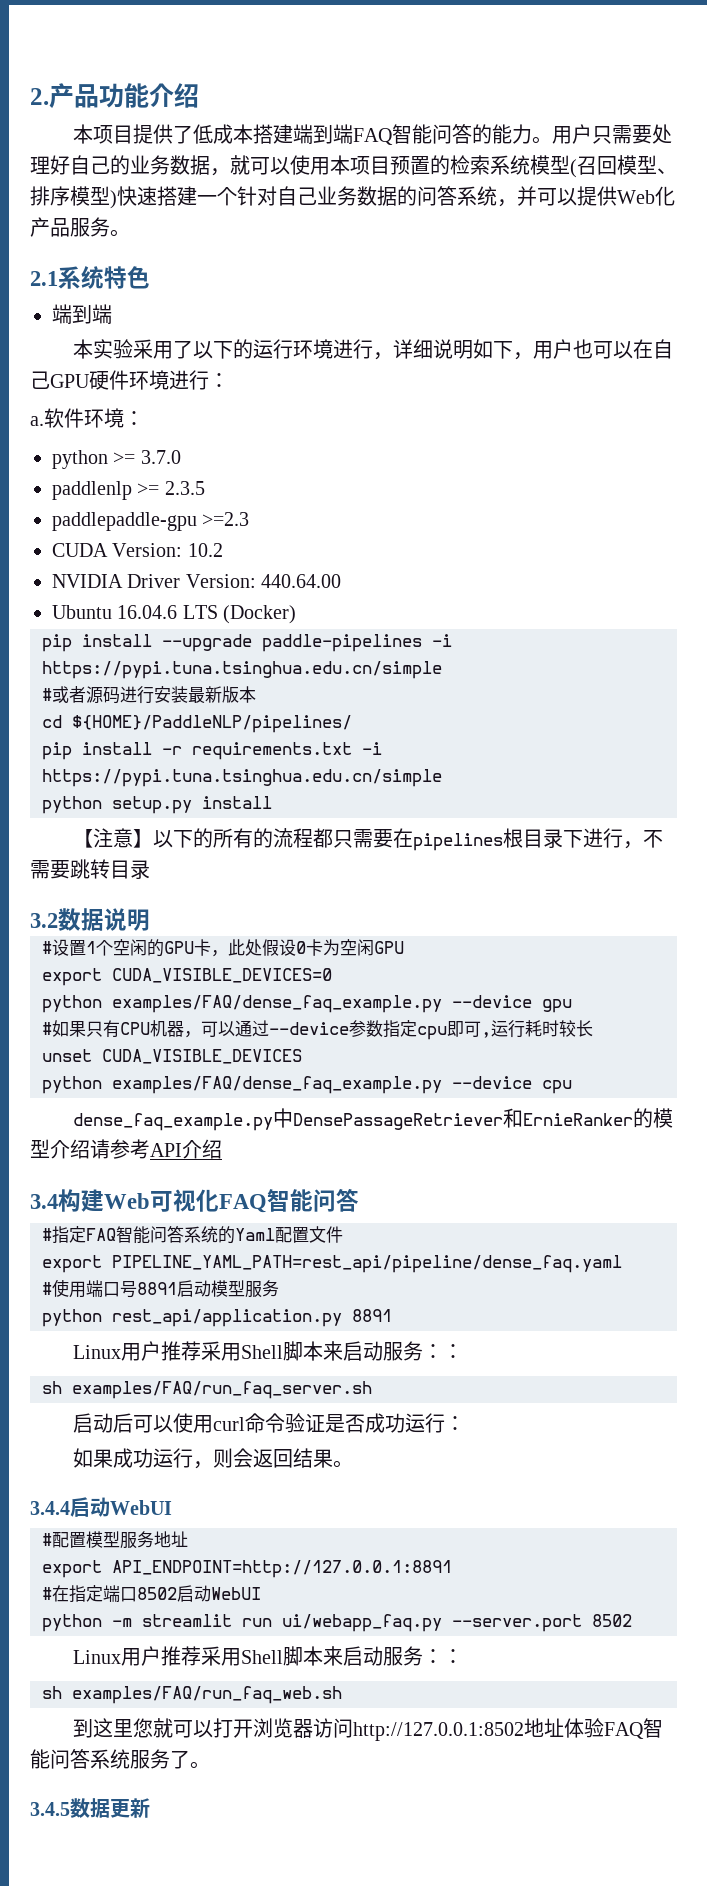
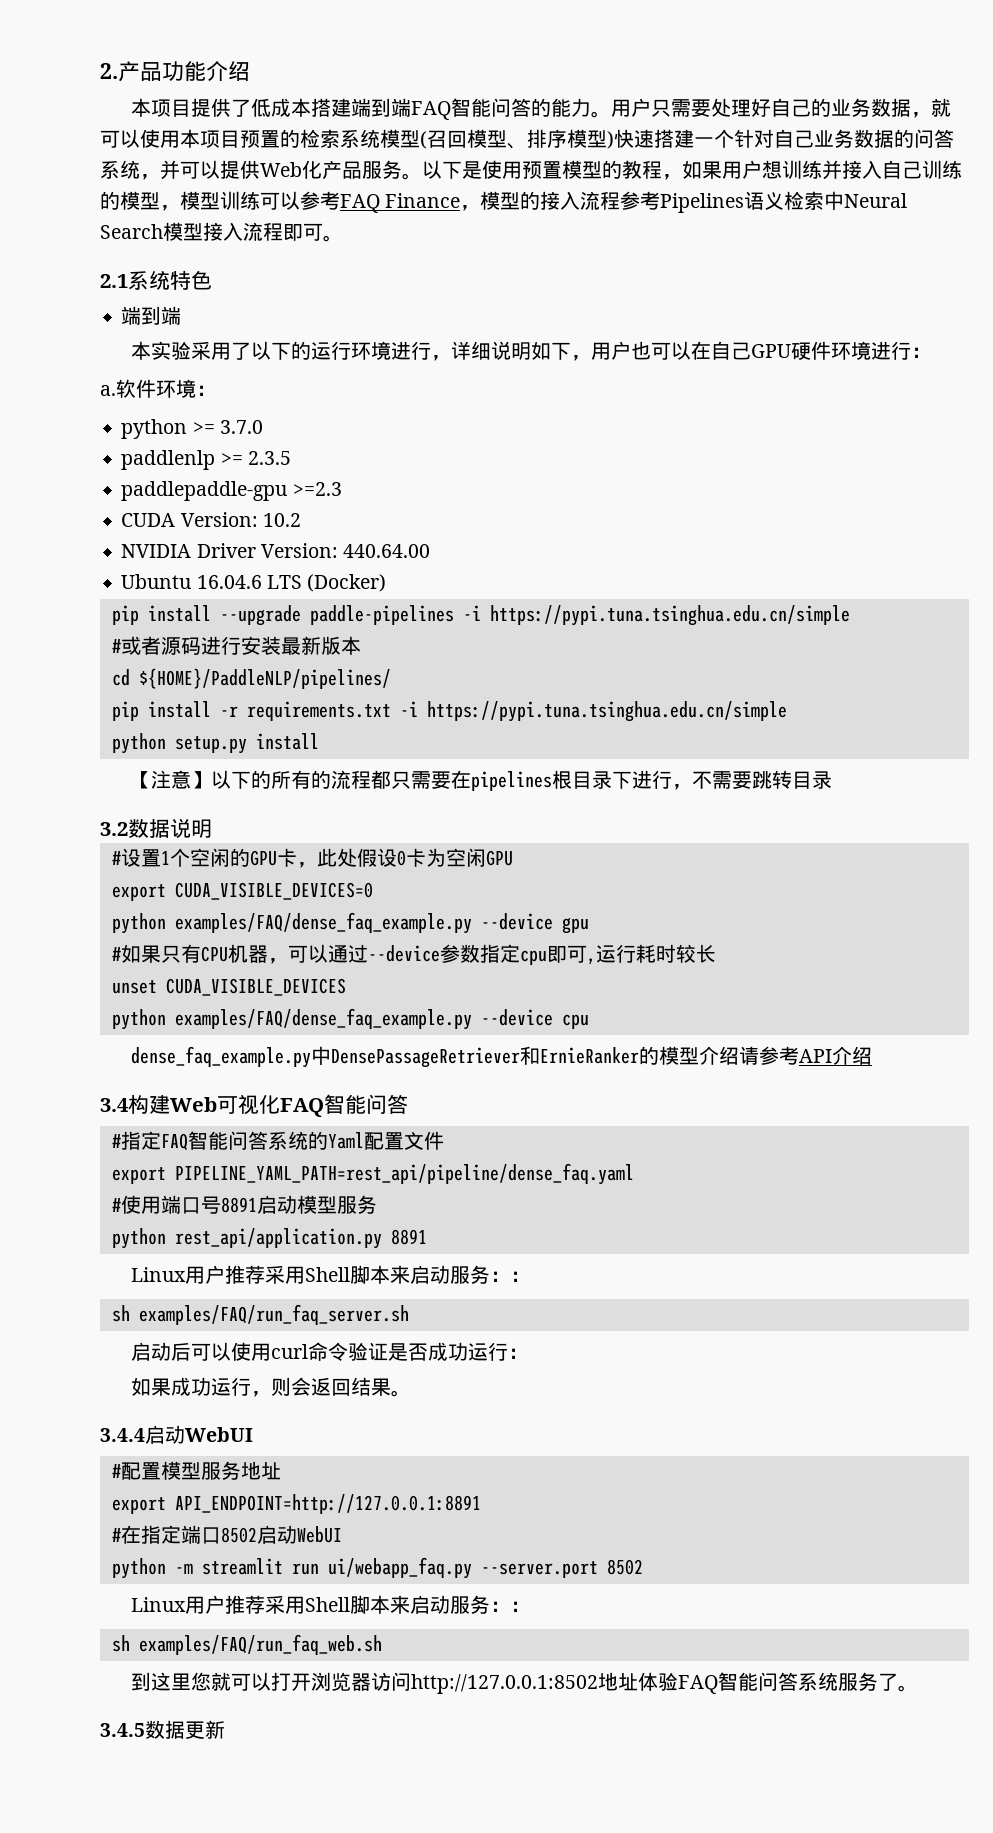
(130, 233) none -> [422,160,962,180] [100,191,908,213] [100,222,343,242] 以下是使用预置模型的教程，如果用户想训练并接入自己训练的模型，模型训练可以参考FAQ Finance，模型的接入流程参考Pipelines语义检索中Neural Search模型接入流程即可。

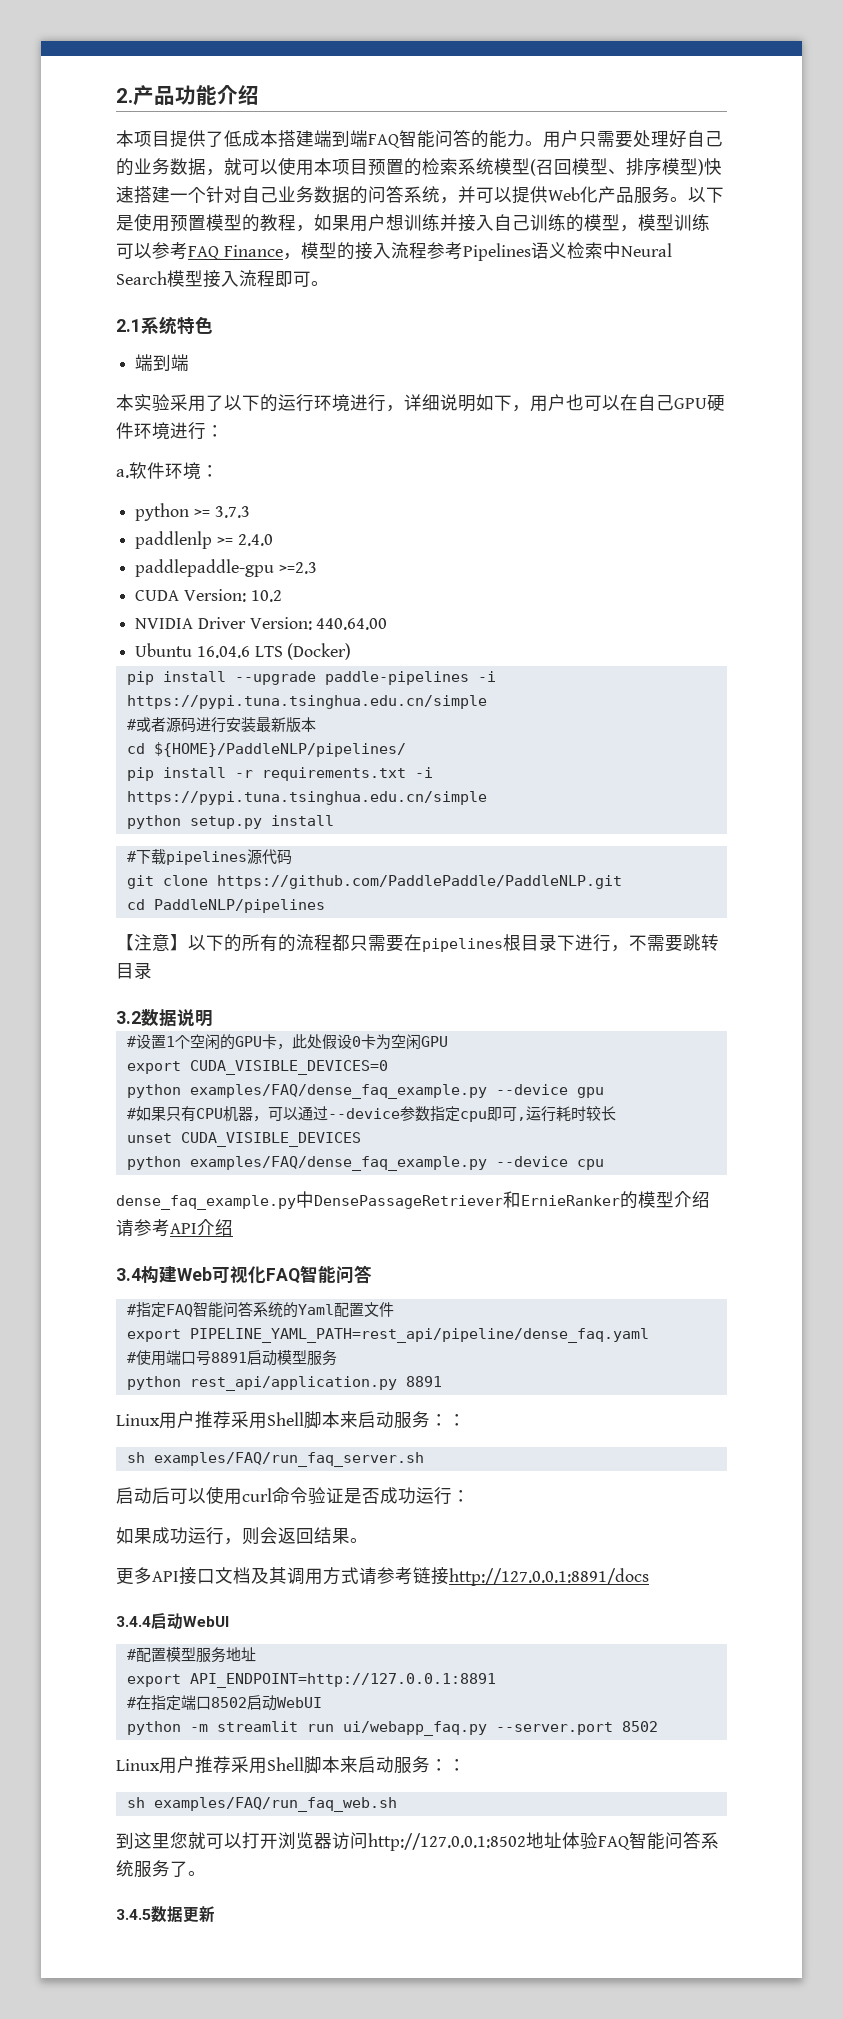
[219,420,263,434] 3.7.0 -> [214,506,250,518] 3.7.3
[247,451,291,465] 2.3.5 -> [237,534,273,546] 2.4.0
(319, 741) none -> [126,849,292,865] [126,875,622,889] [126,899,325,913] // #下载pipelines源代码 // git clone https://github.com/PaddlePaddle/PaddleNLP.git // cd PaddleNLP/pipelines
(412, 1393) none -> [116,1567,649,1586] // 更多API接口文档及其调用方式请参考链接http://127.0.0.1:8891/docs

